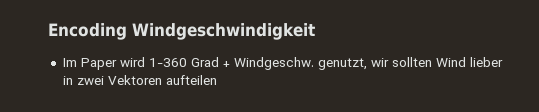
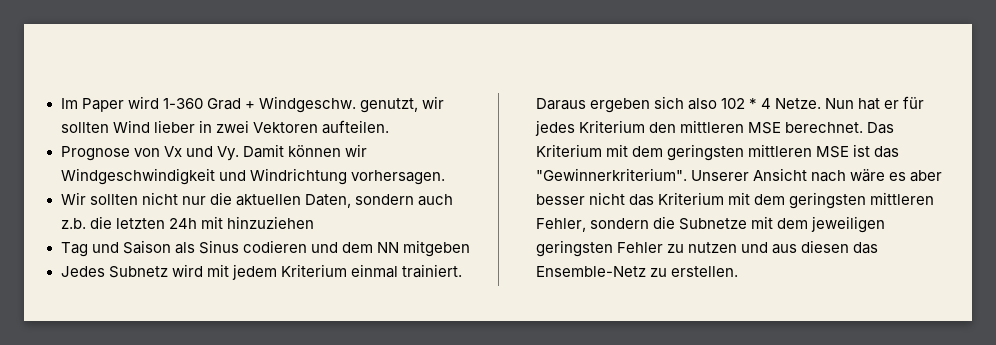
[48,23,315,40] Encoding Windgeschwindigkeit // -> (60, 103) none
[165,75,217,85] aufteilen -> [321,120,389,134] [60,144,367,161] [60,168,445,185] [60,192,453,208] [60,216,314,229] [60,240,470,257] [60,264,462,280] [535,96,925,113] [534,120,894,136] [535,144,899,161] [535,168,942,182] [535,192,934,209] [535,216,885,233] [535,240,878,257] [535,266,738,277] aufteilen. // Prognose von Vx und Vy. Damit können wir Windgeschwindigkeit und Windrichtung vorhersagen. // Wir sollten nicht nur die aktuellen Daten, sondern auch z.b. die letzten 24h mit hinzuziehen // Tag und Saison als Sinus codieren und dem NN mitgeben // Jedes Subnetz wird mit jedem Kriterium einmal trainiert. Daraus ergeben sich also 102 * 4 Netze. Nun hat er für jedes Kriterium den mittleren MSE berechnet. Das Kriterium mit dem geringsten mittleren MSE ist das "Gewinnerkriterium". Unserer Ansicht nach wäre es aber besser nicht das Kriterium mit dem geringsten mittleren Fehler, sondern die Subnetze mit dem jeweiligen geringsten Fehler zu nutzen und aus diesen das Ensemble-Netz zu erstellen.

